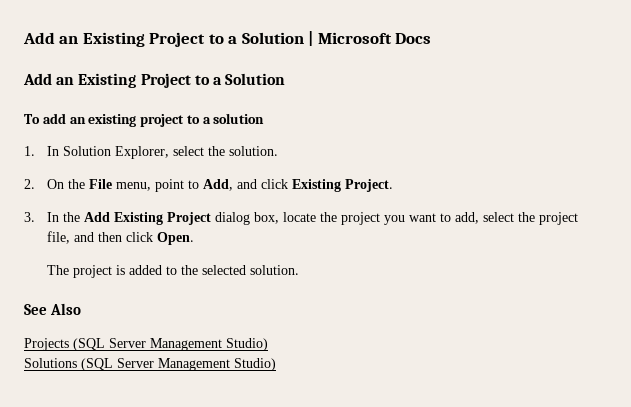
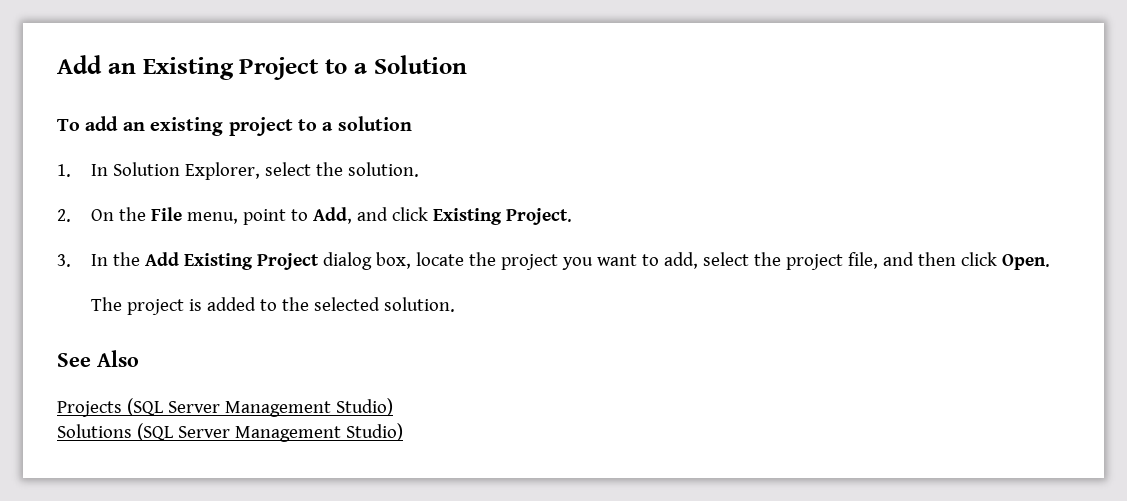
[23,31,432,47] [23,73,286,88] Add an Existing Project to a Solution | Microsoft Docs // Add an Existing Project to a Solution -> [57,55,467,80] Add an Existing Project to a Solution

